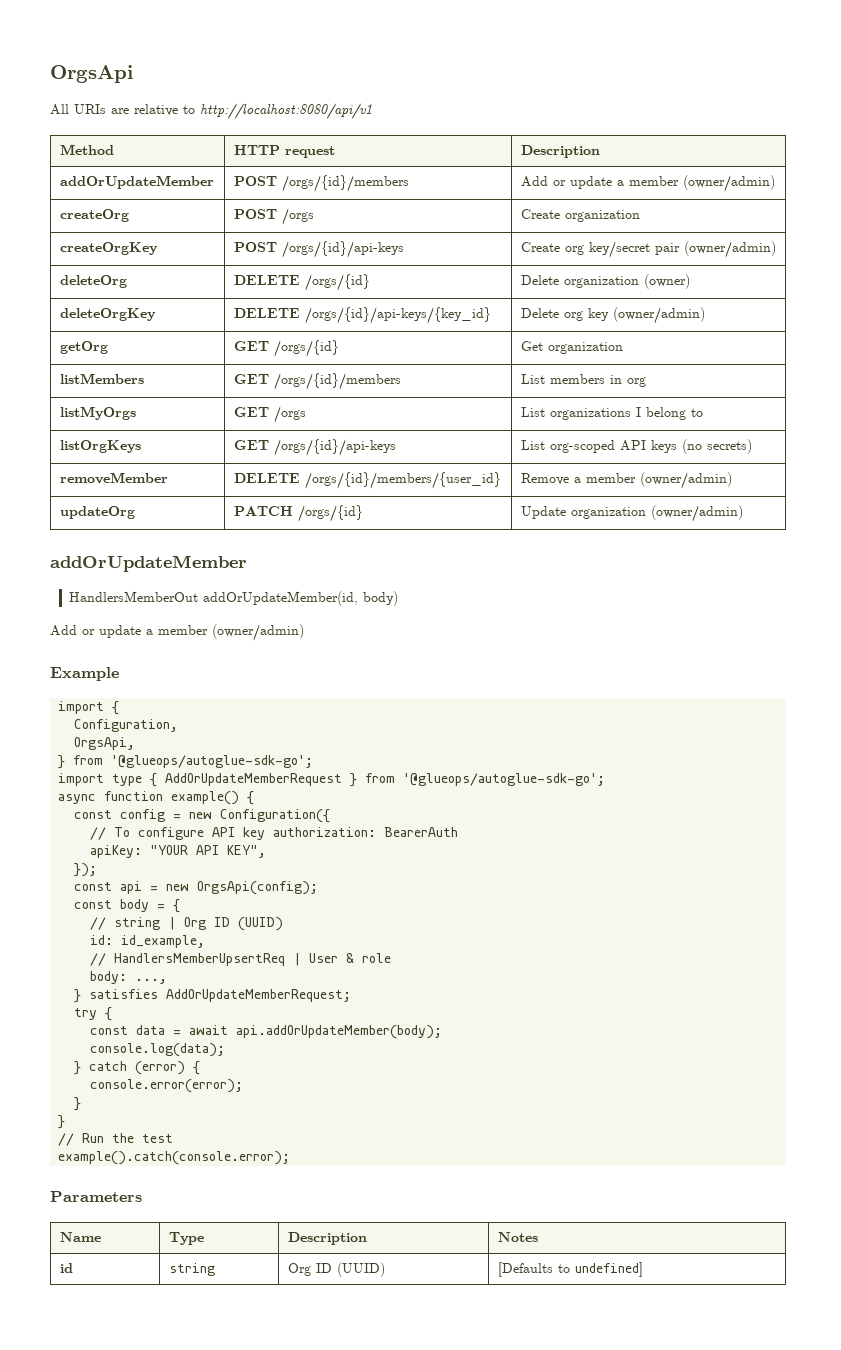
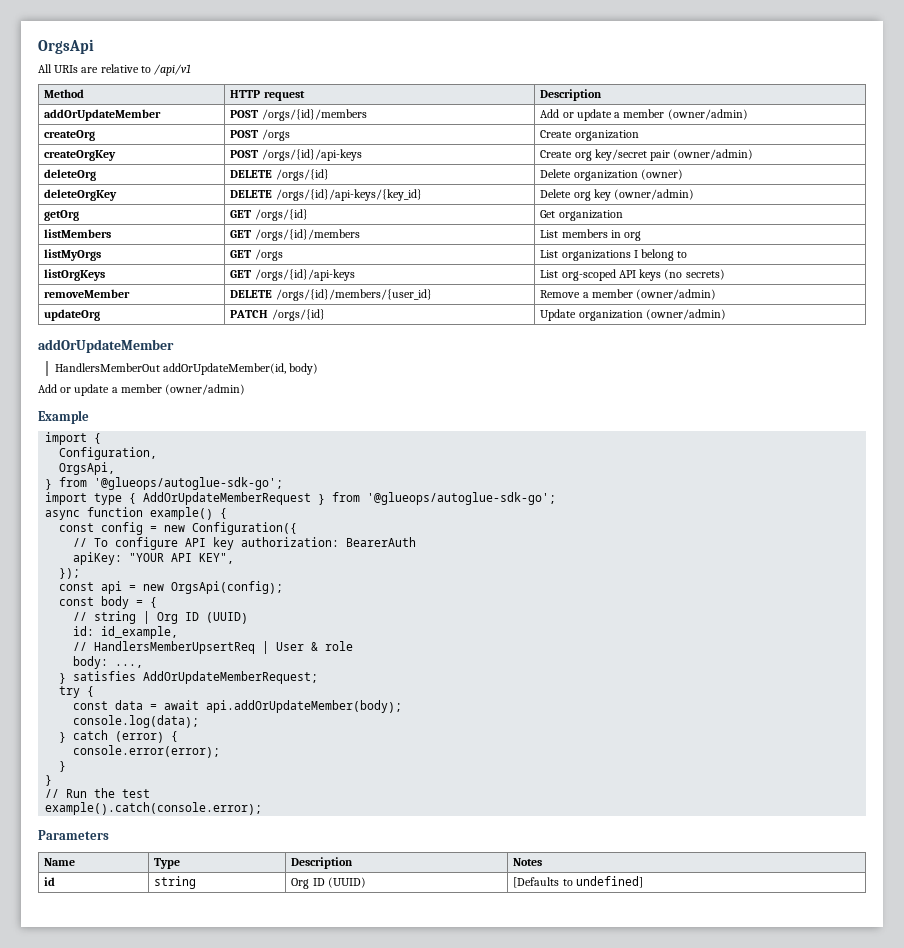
[200,103,372,119] http://localhost:8080/api/v1 -> [154,64,192,76] /api/v1

